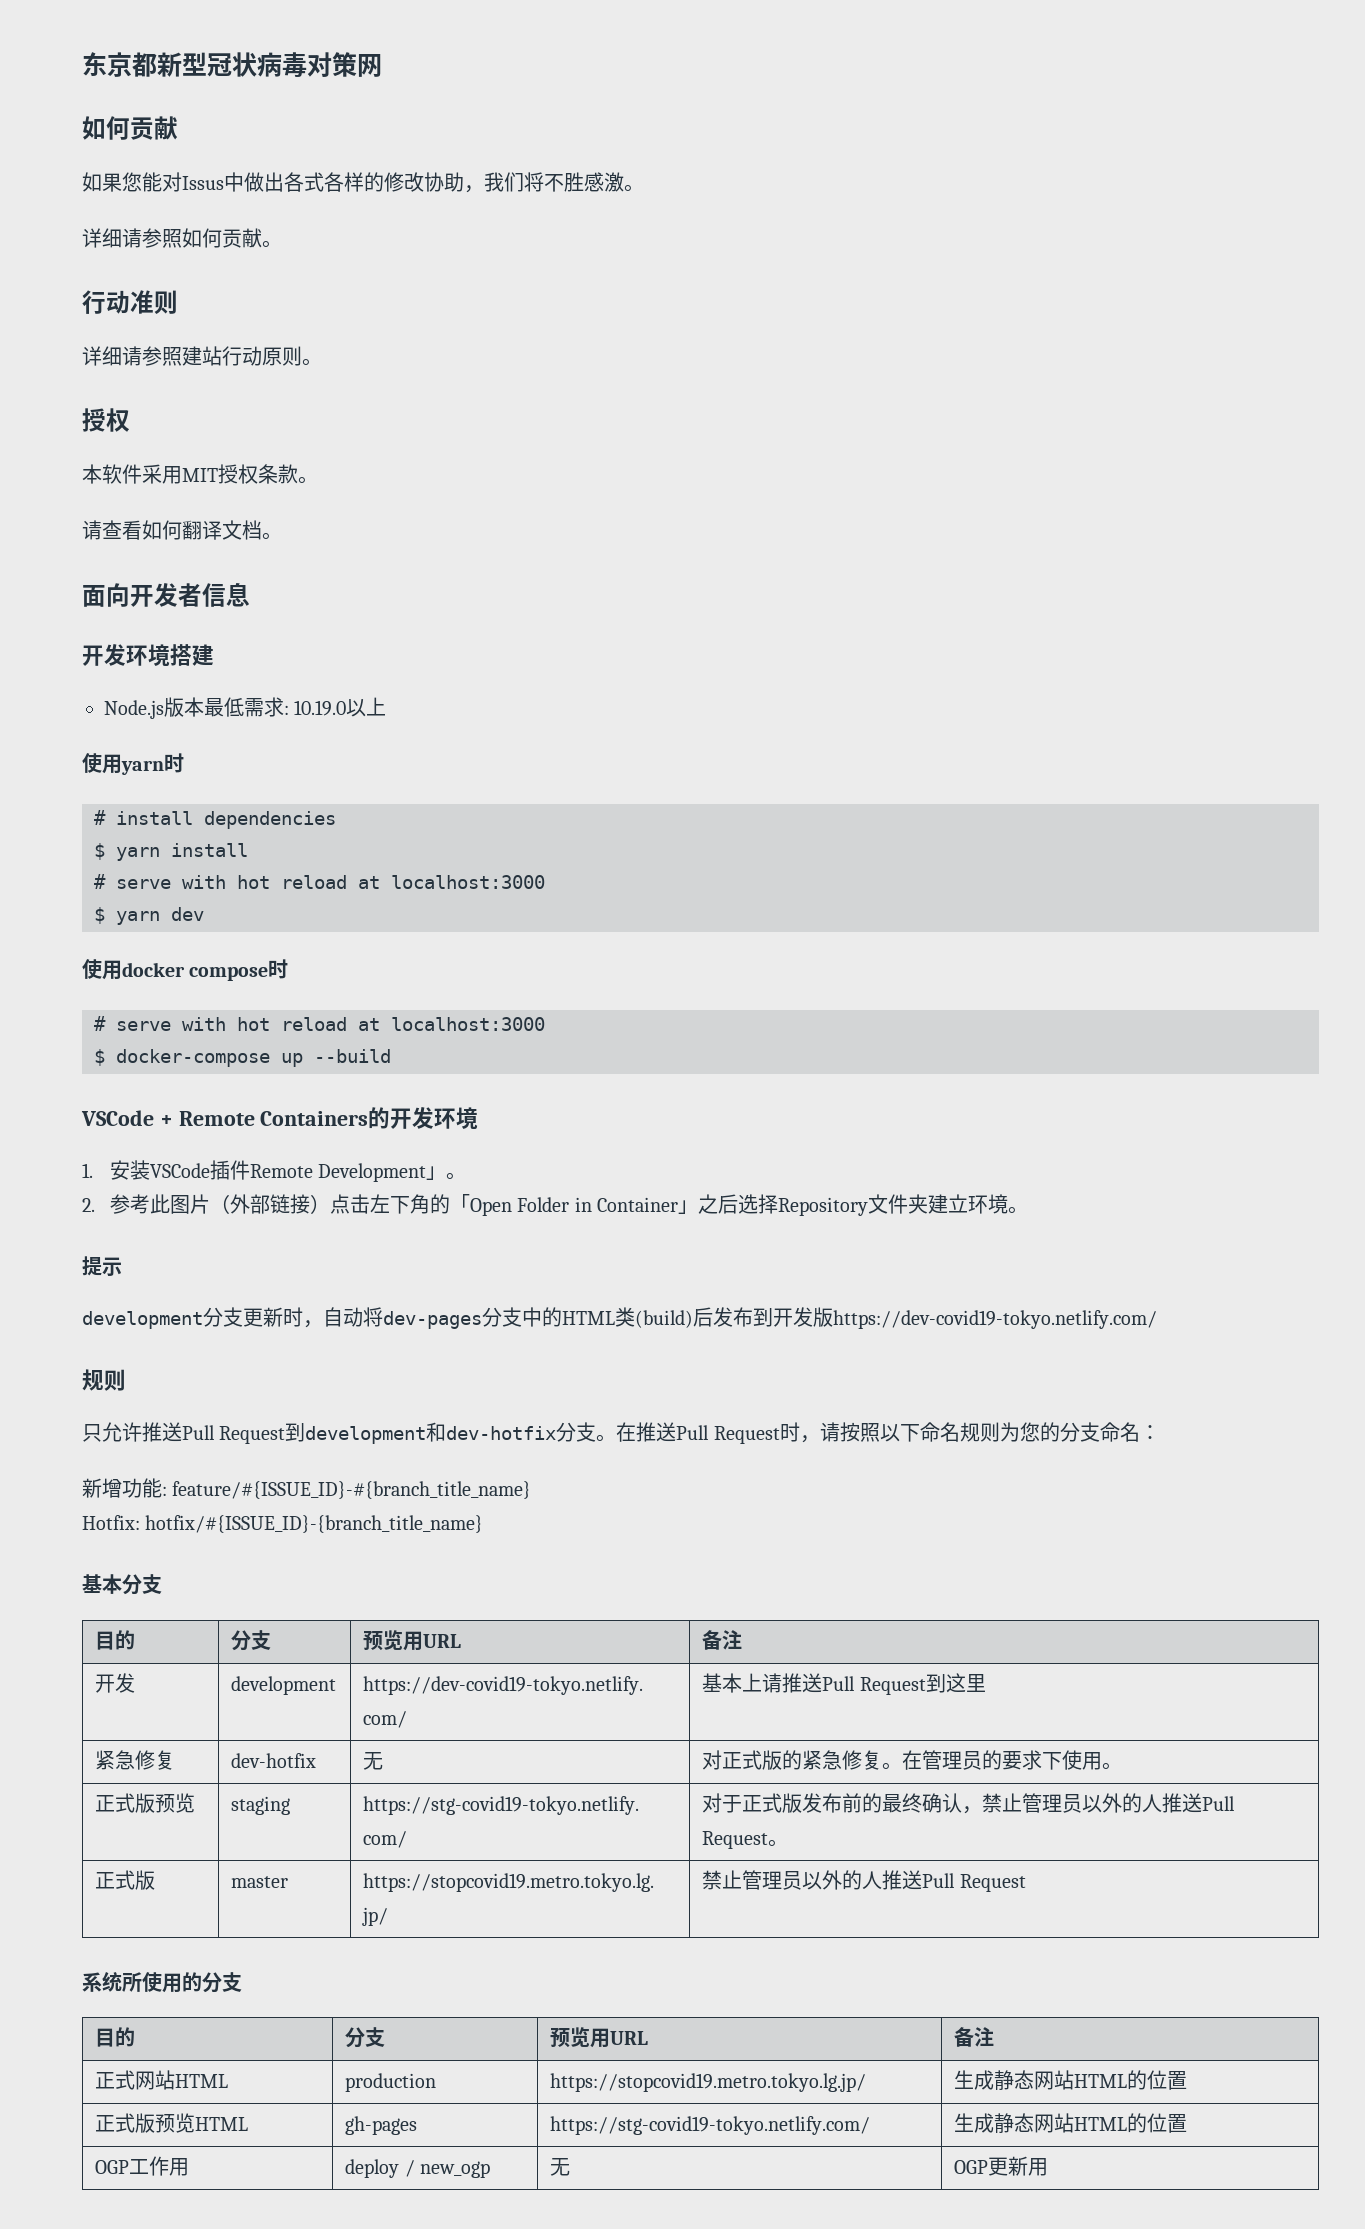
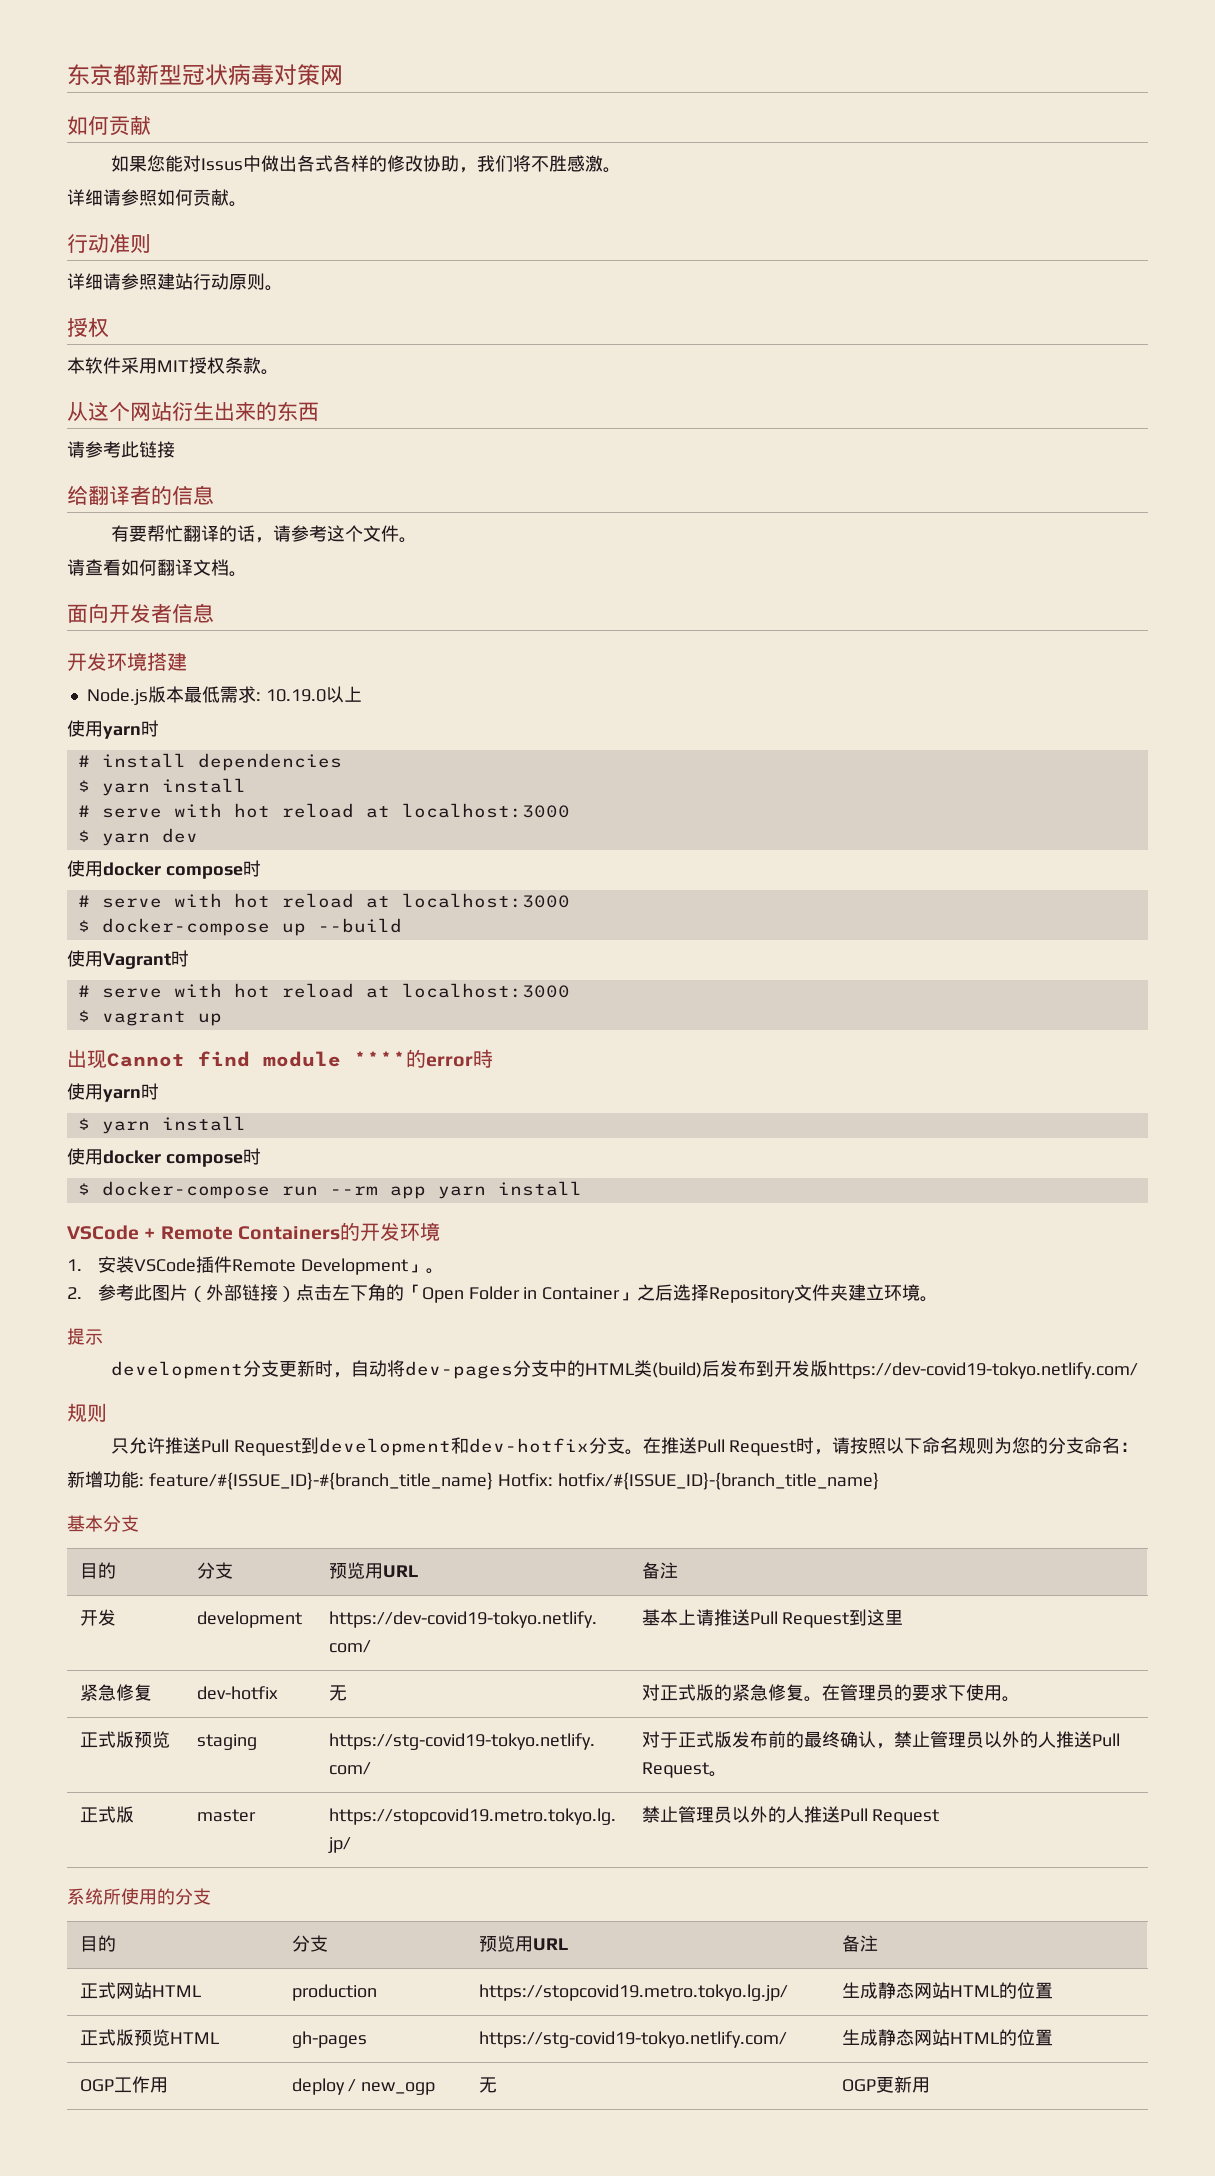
(318, 480) none -> [67,401,319,422] [67,441,175,458] [67,485,214,505] [110,525,417,543] // 从这个网站衍生出来的东西 // 请参考此链接 // 给翻译者的信息 // 有要帮忙翻译的话，请参考这个文件。
(391, 1056) none -> [67,950,189,969] [77,983,570,998] [77,1010,222,1026] [67,1049,493,1069] [67,1083,159,1102] [77,1116,246,1134] [67,1148,261,1167] [77,1181,582,1199] // 使用Vagrant时 // # serve with hot reload at localhost:3000 // $ vagrant up // 出现Cannot find module ****的error時 // 使用yarn时 // $ yarn install // 使用docker compose时 // $ docker-compose run --rm app yarn install
(532, 1490) // -> (493, 1481) none

